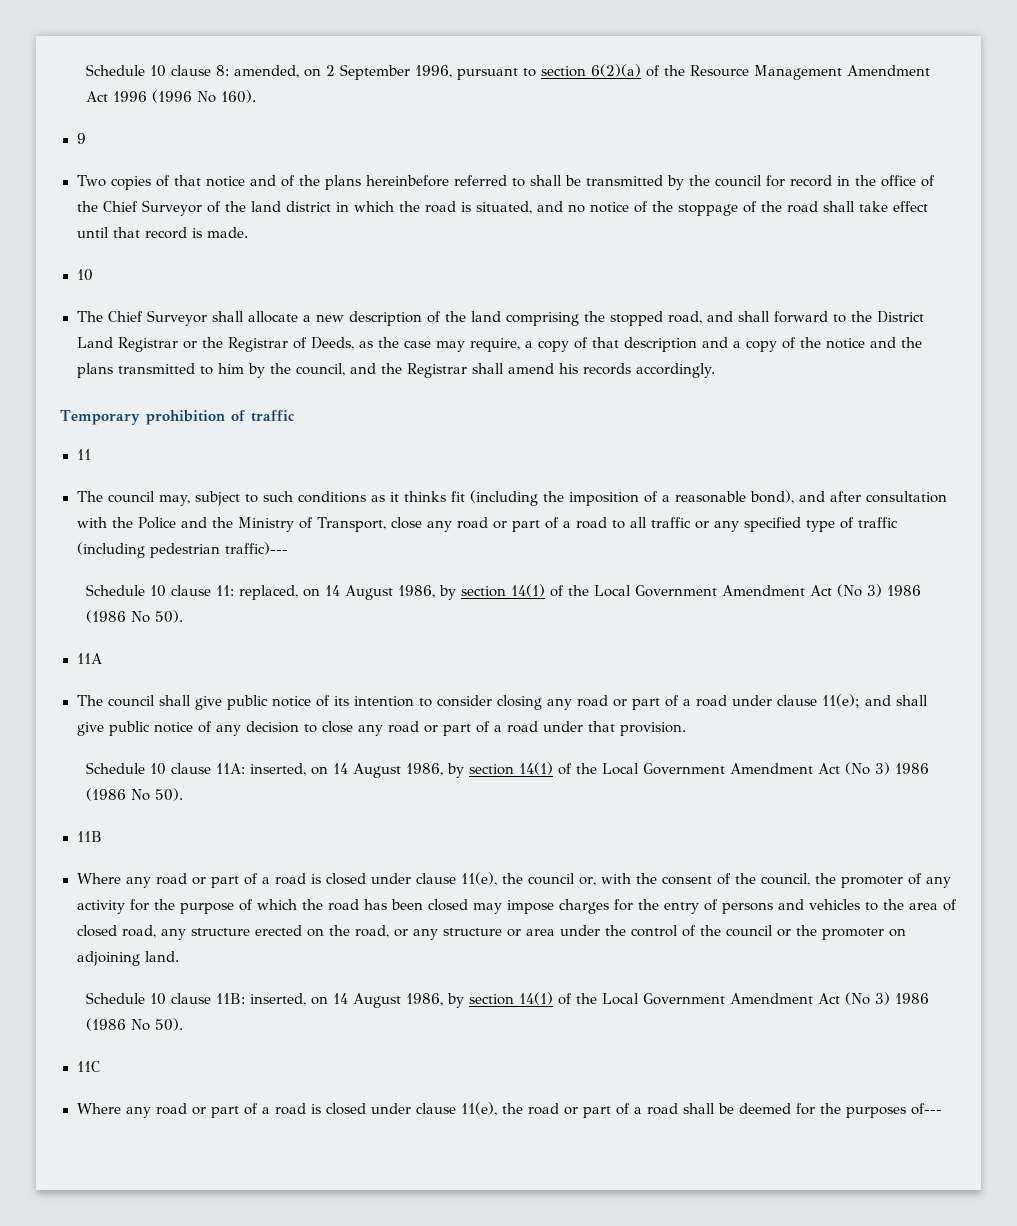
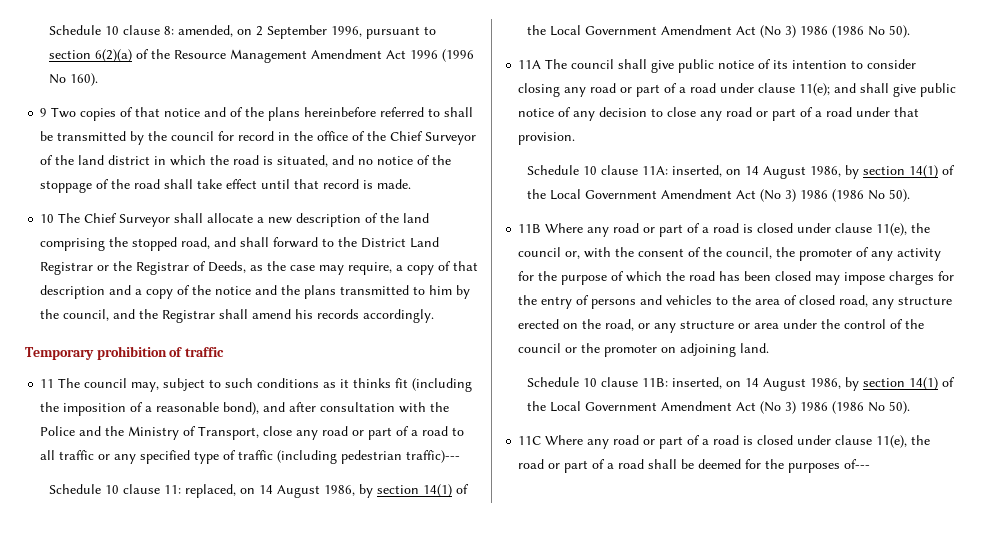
(86, 138) // -> (48, 112) none
(93, 275) // -> (55, 218) none
(91, 454) // -> (55, 383) none
(102, 658) // -> (542, 64) none
(102, 836) // -> (542, 228) none
(100, 1066) // -> (542, 440) none

